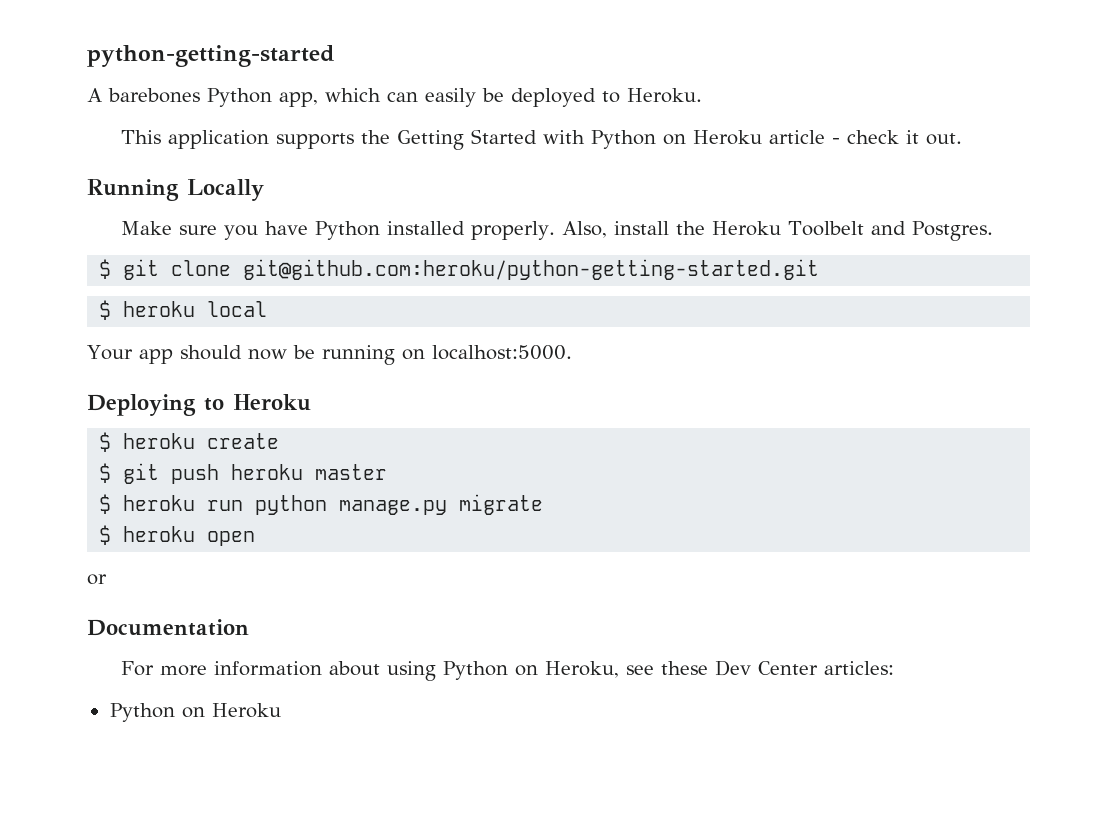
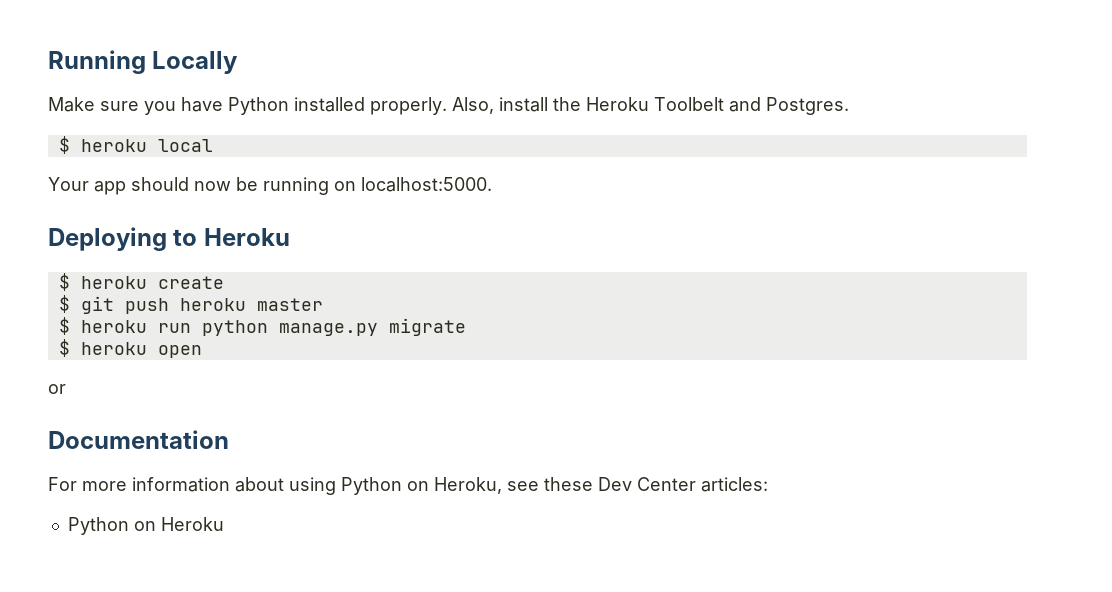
[87,45,335,67] [87,88,702,107] [120,129,962,150] python-getting-started // A barebones Python app, which can easily be deployed to Heroku. // This application supports the Getting Started with Python on Heroku article - check it out. // -> (48, 62) none
[99,259,820,280] // $ git clone git@github.com:heroku/python-getting-started.git -> (849, 106) none

